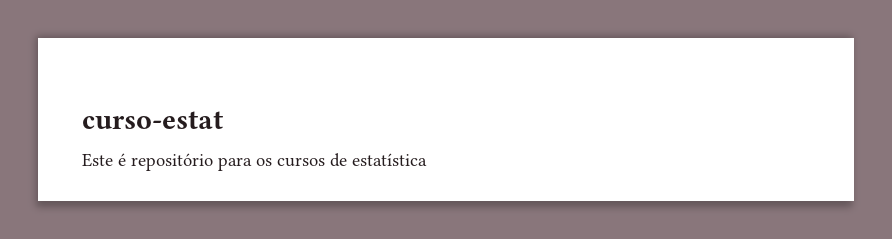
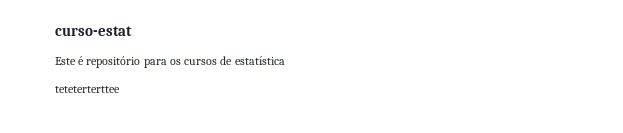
(427, 159) none -> [55,86,120,93] // teteterterttee

